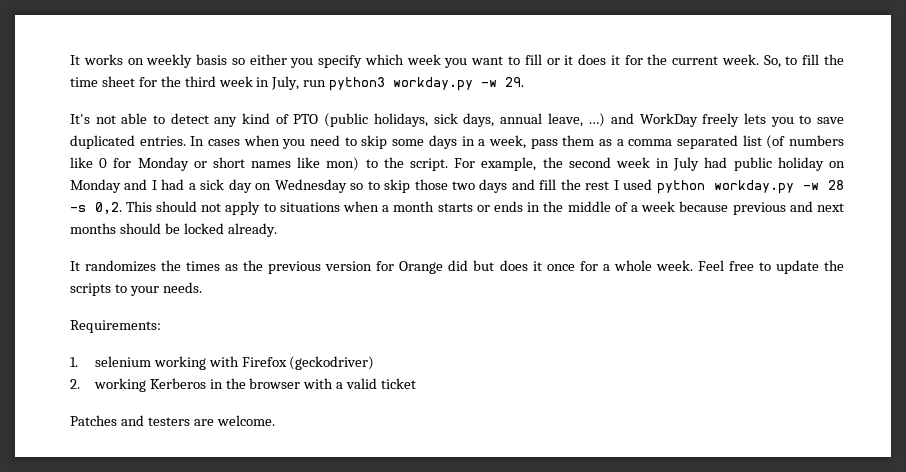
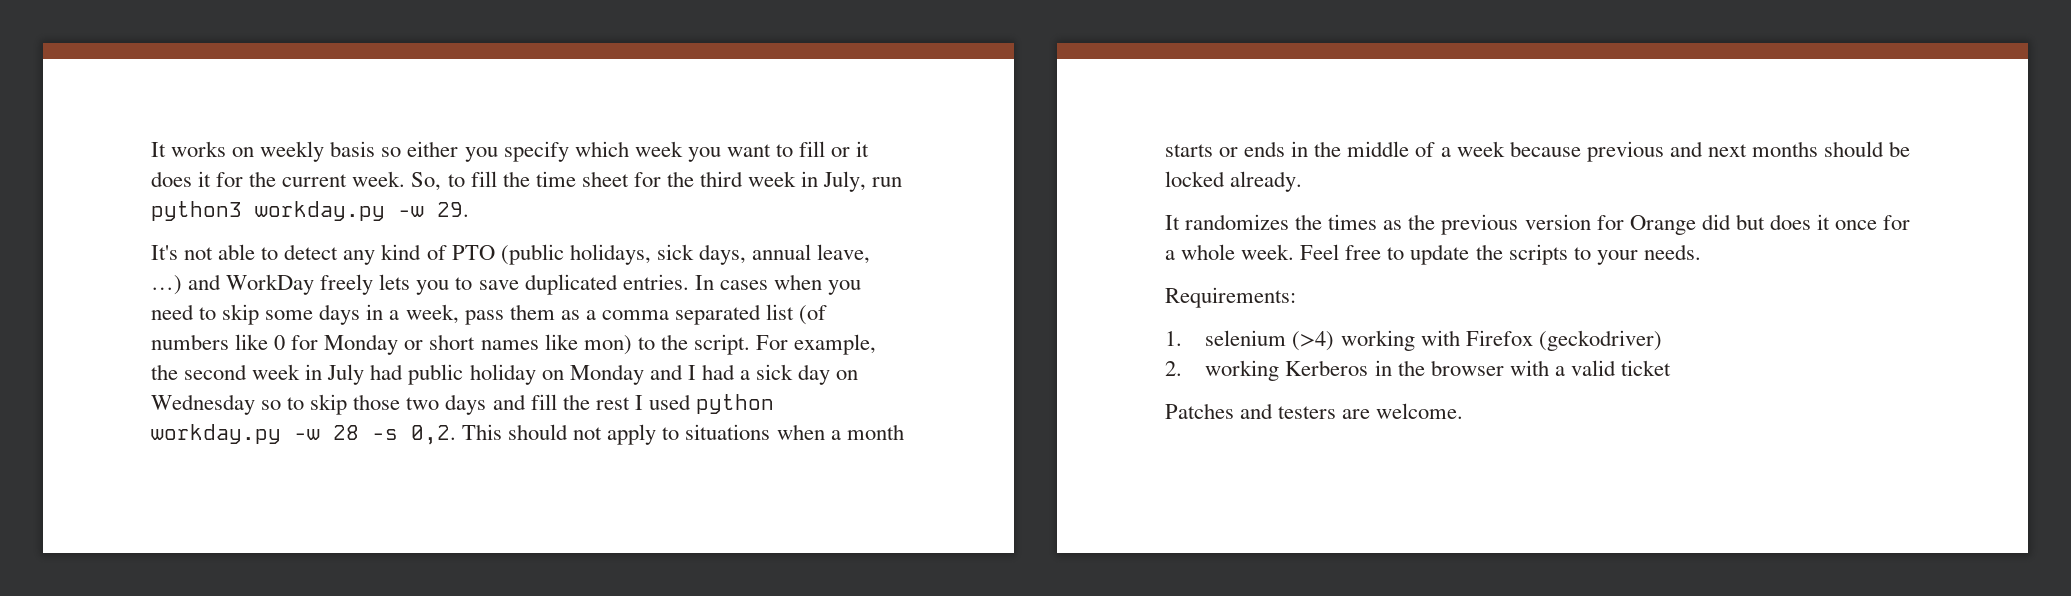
(151, 361) none -> [1292,331,1335,351] (>4)

